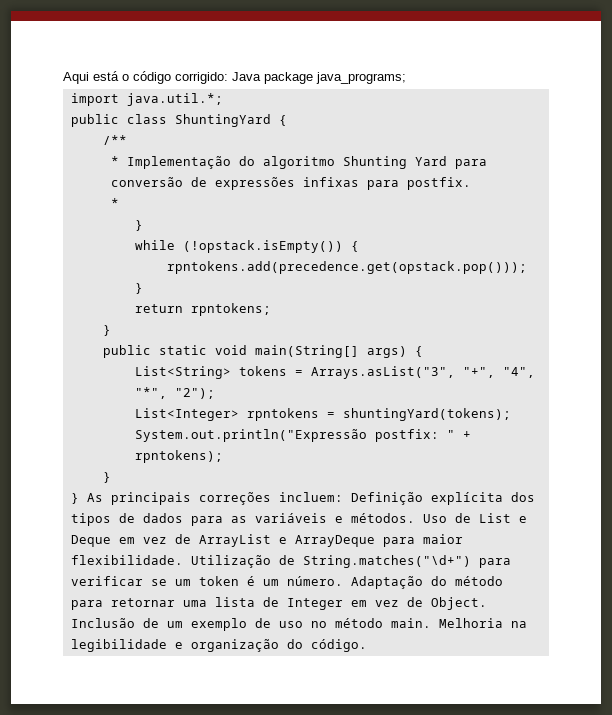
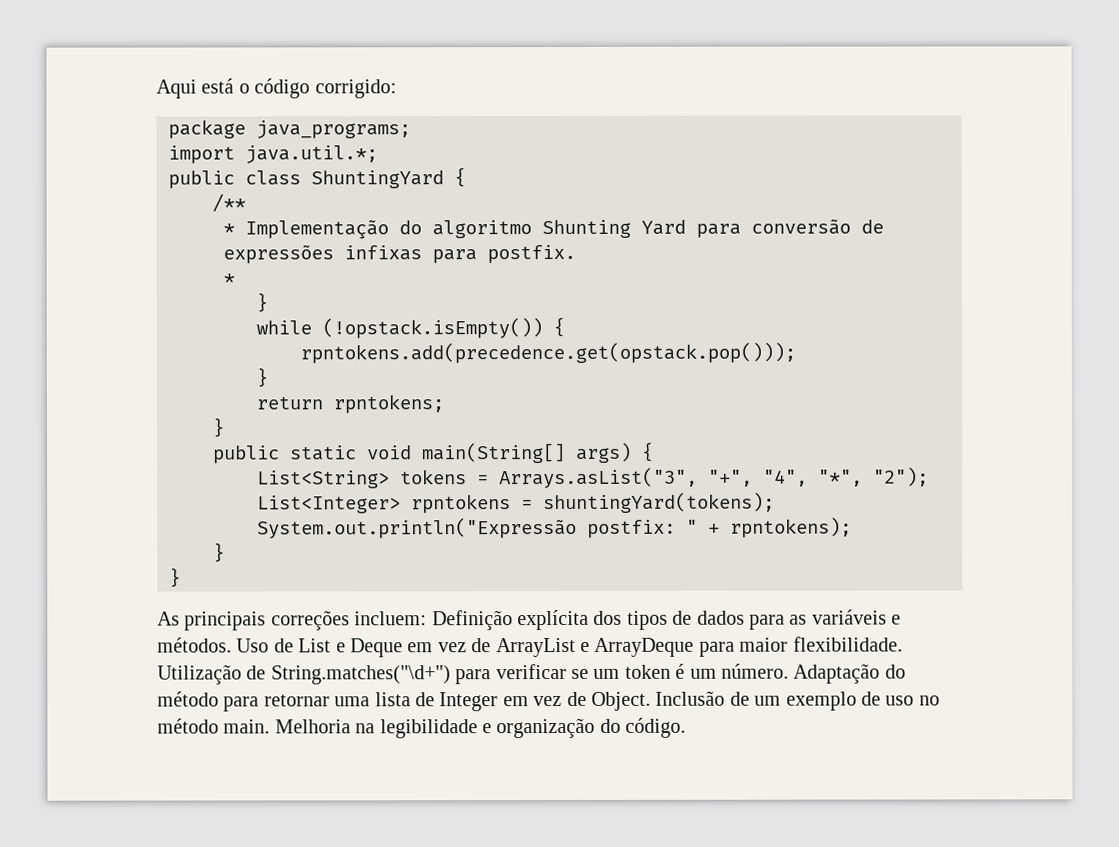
[232,72,261,81] Java -> (397, 89) //
(79, 498) none -> (181, 577) //

